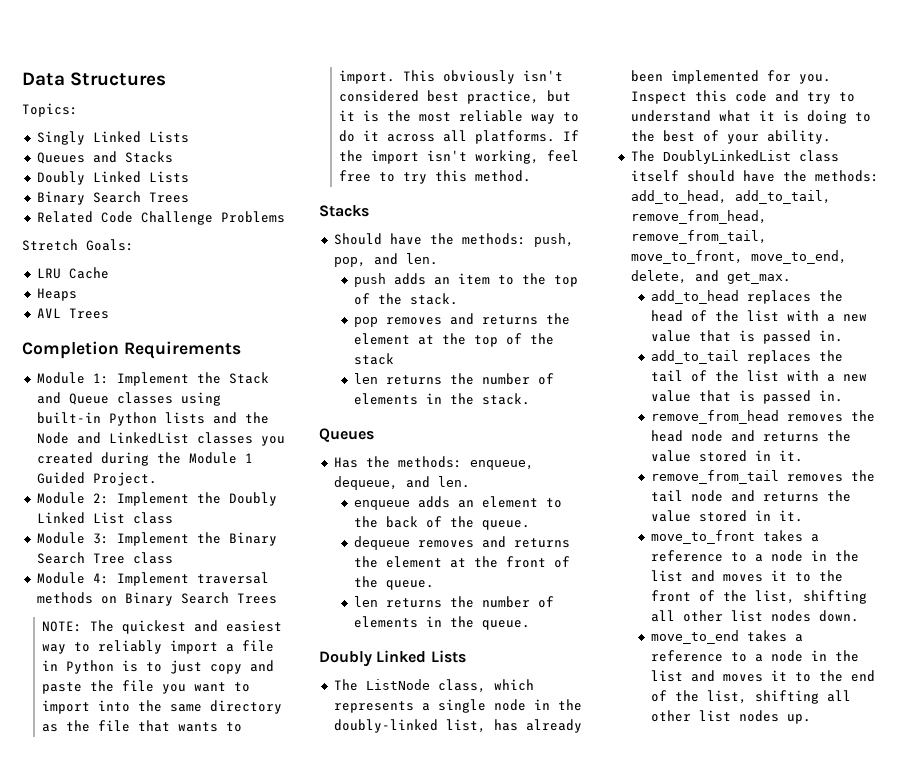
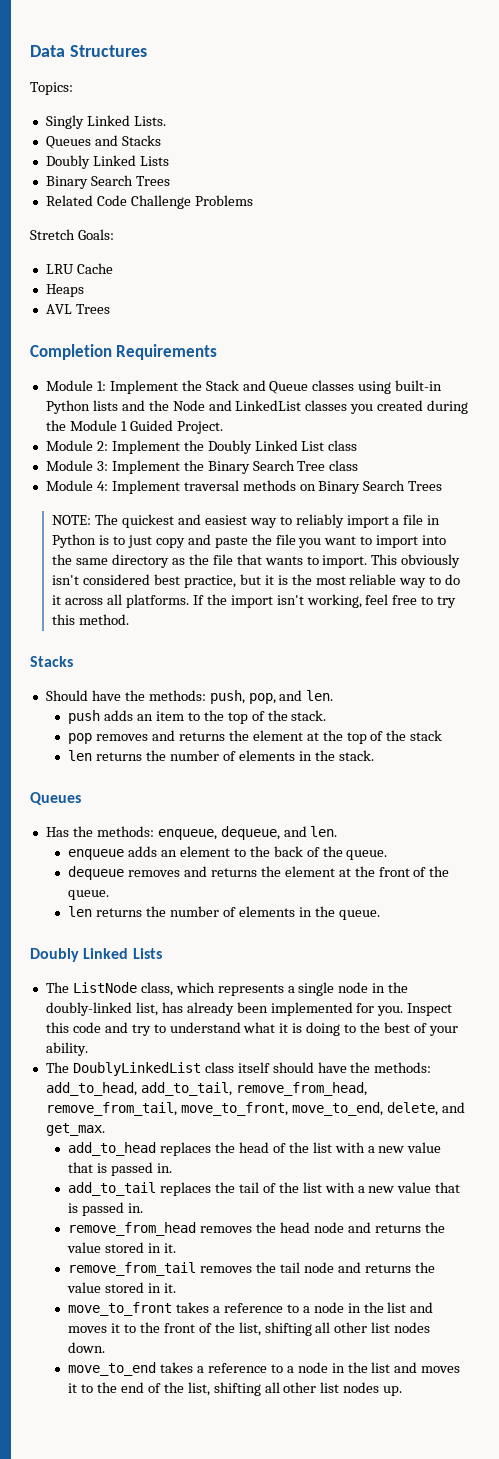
[148,131,189,143] Lists -> [133,116,166,126] Lists.

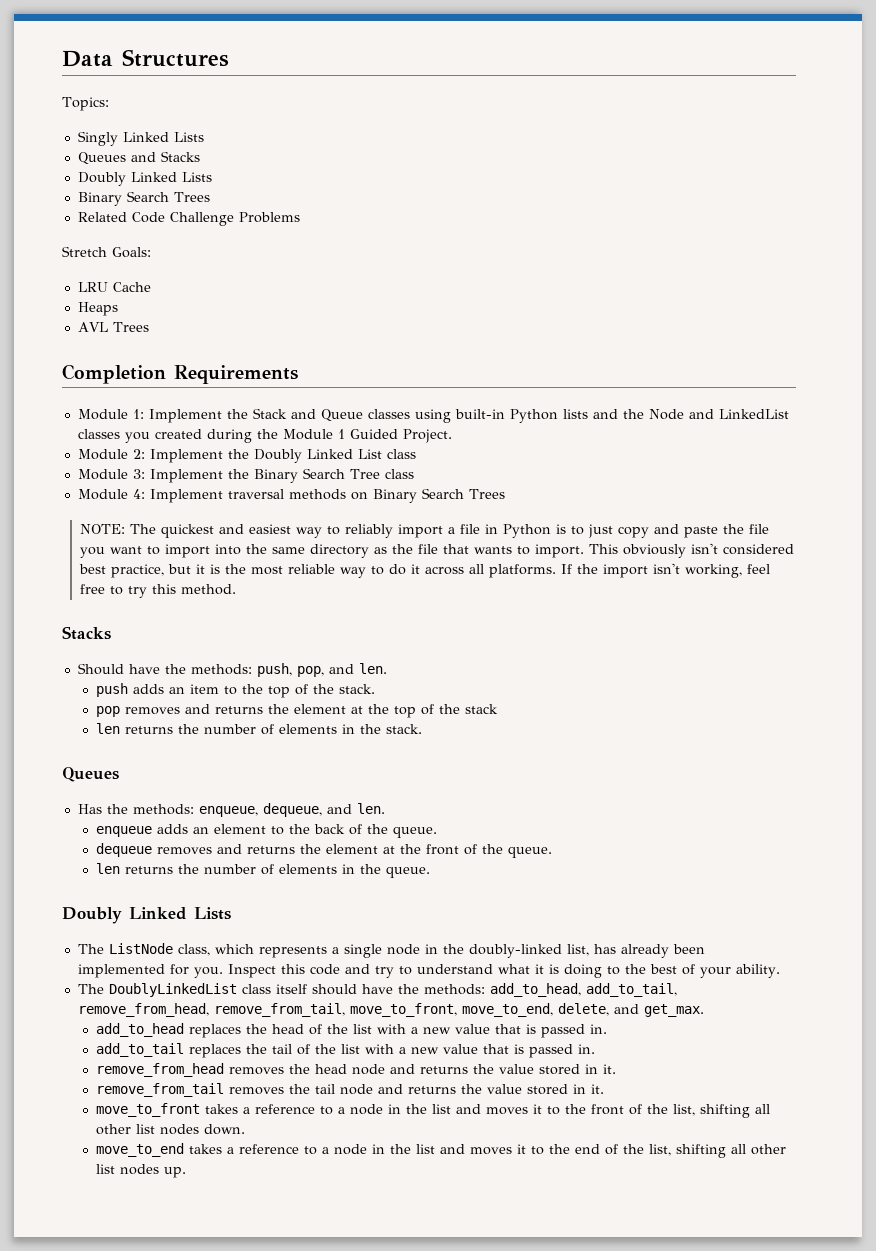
[133,116,166,126] Lists. -> [173,132,204,142] Lists

